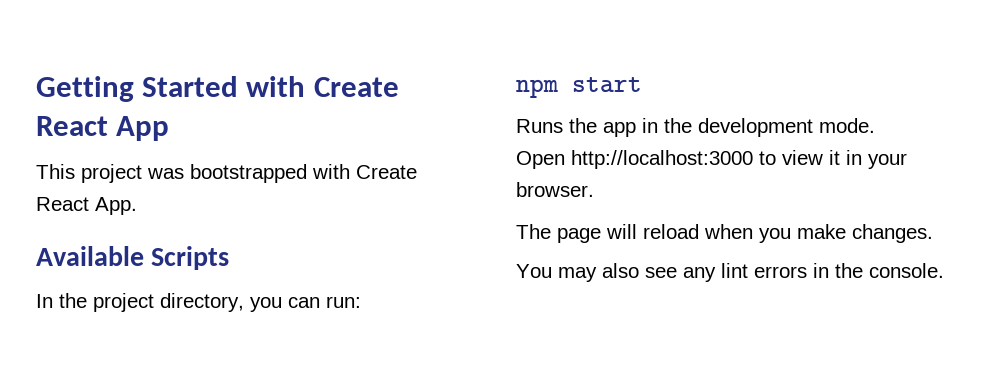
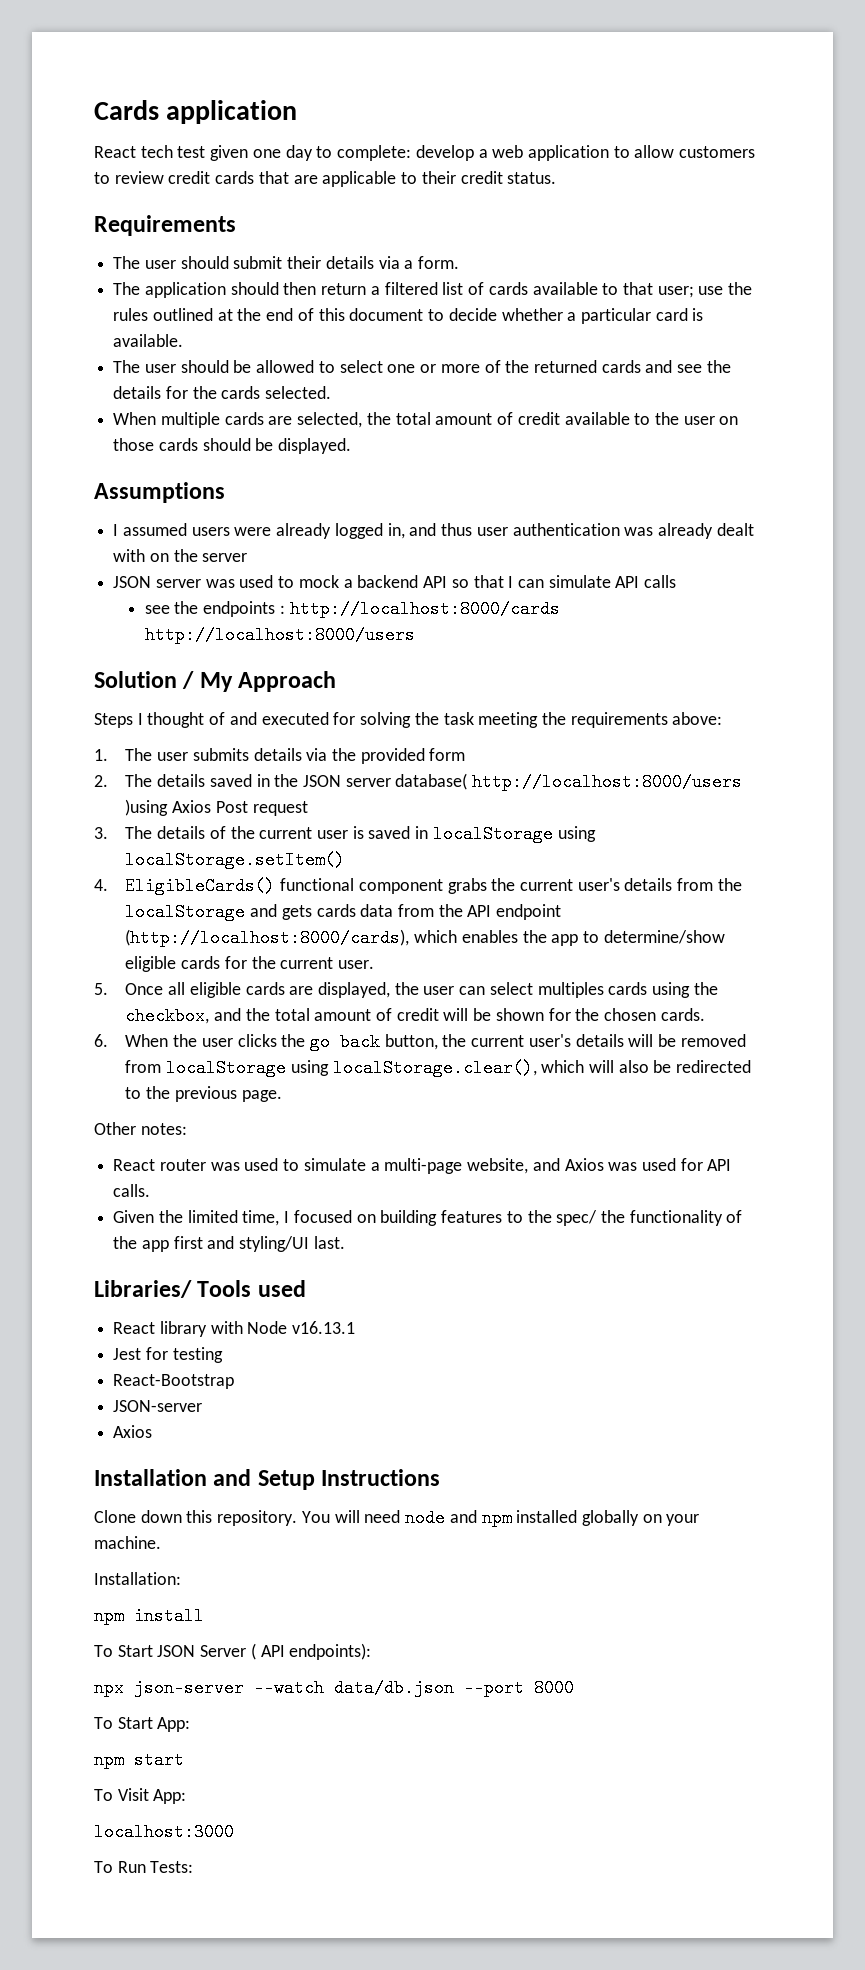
[36,76,399,102] [36,116,170,141] [36,164,417,183] [36,197,137,215] [36,246,230,270] [36,293,361,312] [516,77,642,98] [516,118,875,137] [516,150,907,169] [516,182,594,197] [516,224,933,243] [516,263,944,282] Getting Started with Create React App // This project was bootstrapped with Create React App. // Available Scripts // In the project directory, you can run: // npm start // Runs the app in the development mode. // Open http://localhost:3000 to view it in your browser. // The page will reload when you make changes. // You may also see any lint errors in the console. -> [94,100,298,124] [94,145,756,161] [94,171,557,187] [94,215,236,236] [113,256,460,269] [113,282,753,298] [113,308,704,324] [113,334,184,347] [113,360,731,373] [113,386,332,399] [113,412,739,428] [113,438,352,454] [94,482,225,503] [113,523,754,539] [113,549,248,562] [113,575,677,588] [144,600,560,618] [144,626,415,644] [94,671,337,692] [94,712,723,728] [94,748,466,764] [94,773,743,791] [125,799,308,816] [94,825,596,843] [125,851,346,869] [94,877,742,895] [125,903,562,921] [125,929,725,947] [125,956,375,972] [94,982,718,998] [125,1007,705,1025] [94,1033,746,1051] [125,1059,752,1077] [125,1086,282,1102] [94,1122,187,1135] [113,1158,732,1174] [113,1184,151,1197] [113,1210,743,1226] [113,1236,345,1252] [94,1280,306,1298] [113,1321,356,1337] [113,1347,223,1363] [113,1374,235,1389] [113,1400,203,1412] [113,1425,153,1438] [94,1469,441,1490] [94,1509,700,1527] [94,1536,161,1549] [94,1572,181,1585] [94,1607,204,1625] [94,1643,372,1660] [94,1679,574,1697] [94,1717,191,1732] [94,1751,184,1769] [94,1788,187,1804] [94,1823,234,1841] [94,1861,194,1873] Cards application // React tech test given one day to complete: develop a web application to allow customers to review credit cards that are applicable to their credit status. // Requirements // The user should submit their details via a form. // The application should then return a filtered list of cards available to that user; use the rules outlined at the end of this document to decide whether a particular card is available. // The user should be allowed to select one or more of the returned cards and see the details for the cards selected. // When multiple cards are selected, the total amount of credit available to the user on those cards should be displayed. // Assumptions // I assumed users were already logged in, and thus user authentication was already dealt with on the server // JSON server was used to mock a backend API so that I can simulate API calls // see the endpoints : http://localhost:8000/cards http://localhost:8000/users // Solution / My Approach // Steps I thought of and executed for solving the task meeting the requirements above: // 1. The user submits details via the provided form // 2. The details saved in the JSON server database( http://localhost:8000/users )using Axios Post request // 3. The details of the current user is saved in localStorage using localStorage.setItem() // 4. EligibleCards() functional component grabs the current user's details from the localStorage and gets cards data from the API endpoint (http://localhost:8000/cards), which enables the app to determine/show eligible cards for the current user. // 5. Once all eligible cards are displayed, the user can select multiples cards using the checkbox, and the total amount of credit will be shown for the chosen cards. // 6. When the user clicks the go back button, the current user's details will be removed from localStorage using localStorage.clear(), which will also be redirected to the previous page. // Other notes: // React router was used to simulate a multi-page website, and Axios was used for API calls. // Given the limited time, I focused on building features to the spec/ the functionality of the app first and styling/UI last. // Libraries/ Tools used // React library with Node v16.13.1 // Jest for testing // React-Bootstrap // JSON-server // Axios // Installation and Setup Instructions // Clone down this repository. You will need node and npm installed globally on your machine. // Installation: // npm install // To Start JSON Server ( API endpoints): // npx json-server --watch data/db.json --port 8000 // To Start App: // npm start // To Visit App: // localhost:3000 // To Run Tests:

